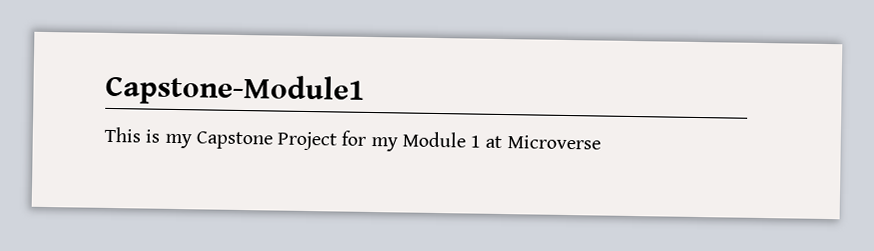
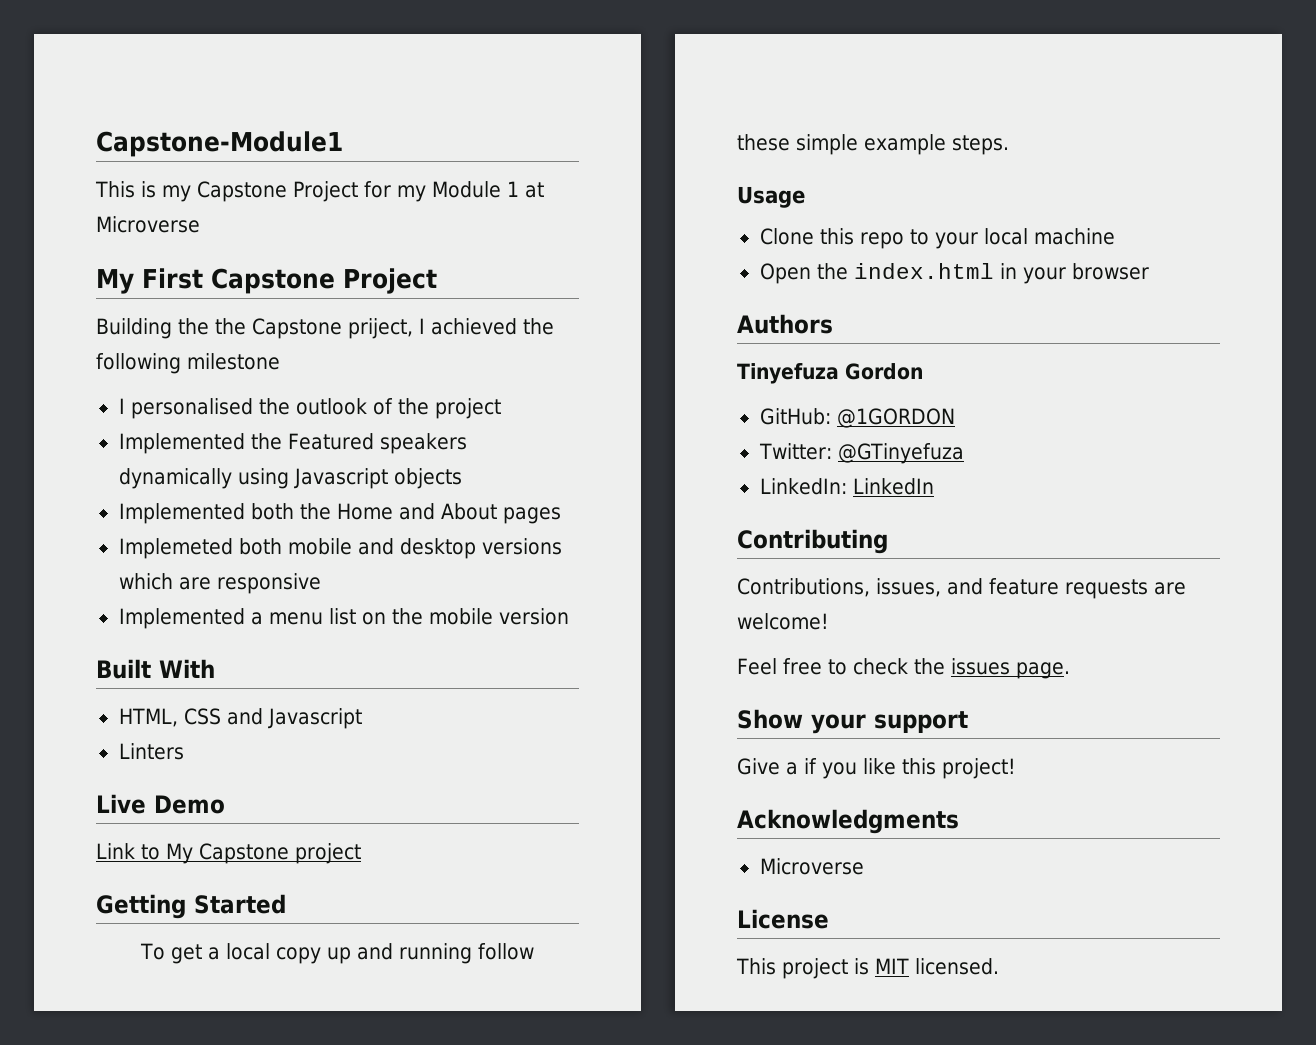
(601, 142) none -> [96,268,437,294] [96,318,554,339] [96,353,280,374] [118,398,501,419] [118,433,467,454] [118,468,462,489] [118,503,561,524] [118,538,562,559] [118,573,321,594] [118,608,569,629] [96,659,215,679] [118,708,362,729] [118,743,184,760] [96,794,225,814] [96,843,361,864] [96,894,286,919] [139,943,534,964] [737,134,1009,155] [737,186,805,208] [759,228,1115,249] [759,263,1149,284] [737,314,833,334] [737,363,923,384] [759,408,955,428] [758,443,965,464] [759,478,934,495] [737,529,888,554] [737,578,1186,599] [737,613,829,630] [737,658,1070,679] [737,709,968,734] [737,758,1016,779] [737,809,959,834] [759,858,864,875] [737,909,829,929] [736,958,999,979] // My First Capstone Project // Building the the Capstone priject, I achieved the following milestone // I personalised the outlook of the project // Implemented the Featured speakers dynamically using Javascript objects // Implemented both the Home and About pages // Implemeted both mobile and desktop versions which are responsive // Implemented a menu list on the mobile version // Built With // HTML, CSS and Javascript // Linters // Live Demo // Link to My Capstone project // Getting Started // To get a local copy up and running follow these simple example steps. // Usage // Clone this repo to your local machine // Open the index.html in your browser // Authors // Tinyefuza Gordon // GitHub: @1GORDON // Twitter: @GTinyefuza // LinkedIn: LinkedIn // Contributing // Contributions, issues, and feature requests are welcome! // Feel free to check the issues page. // Show your support // Give a if you like this project! // Acknowledgments // Microverse // License // This project is MIT licensed.

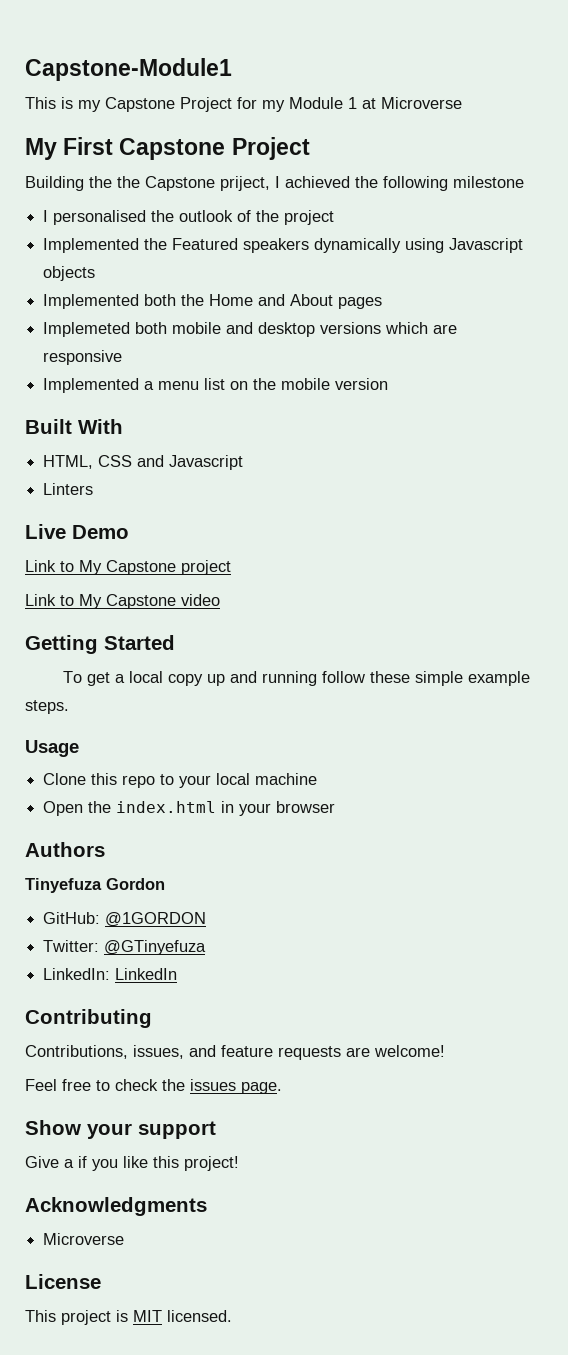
(361, 853) none -> [25,594,220,609] // Link to My Capstone video

